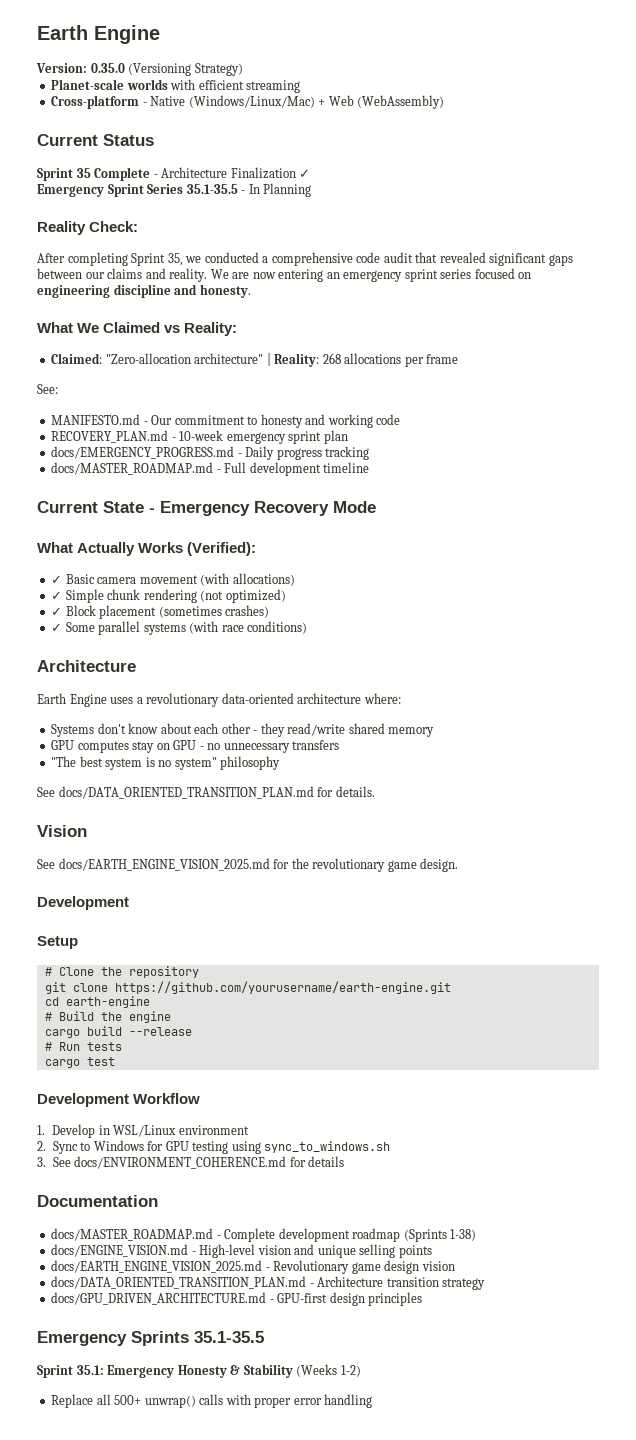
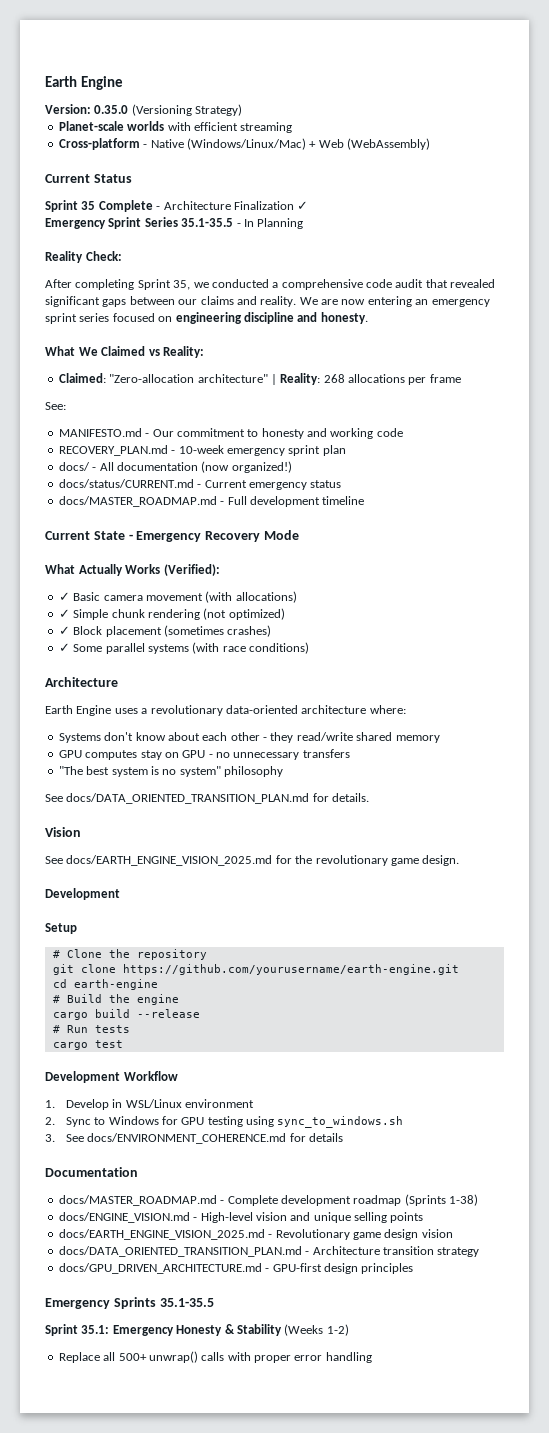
[51,446,370,460] docs/EMERGENCY_PROGRESS.md - Daily progress tracking -> [58,461,292,473] [58,479,342,490] docs/ - All documentation (now organized!) // docs/status/CURRENT.md - Current emergency status

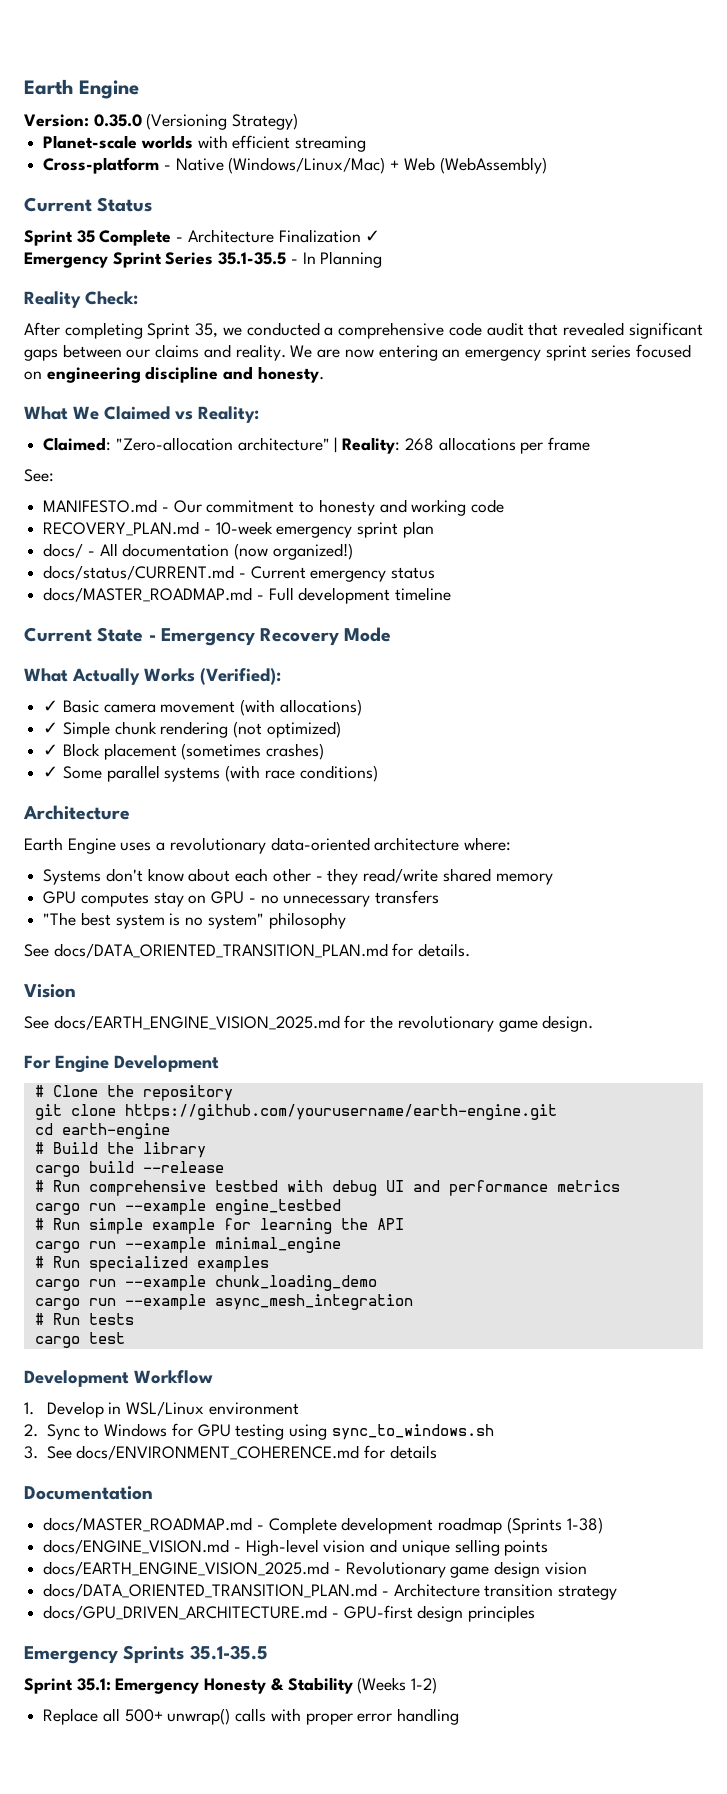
[45,888,120,900] [45,923,77,934] Development // Setup -> [24,1055,219,1073] For Engine Development
[136,994,179,1005] engine -> [142,1142,206,1158] library
(200, 1013) none -> [34,1180,620,1196] [34,1199,341,1215] [34,1218,404,1234] [34,1237,341,1253] [34,1256,269,1272] [34,1275,377,1291] [34,1294,413,1310] // # Run comprehensive testbed with debug UI and performance metrics // cargo run --example engine_testbed // # Run simple example for learning the API // cargo run --example minimal_engine // # Run specialized examples // cargo run --example chunk_loading_demo // cargo run --example async_mesh_integration

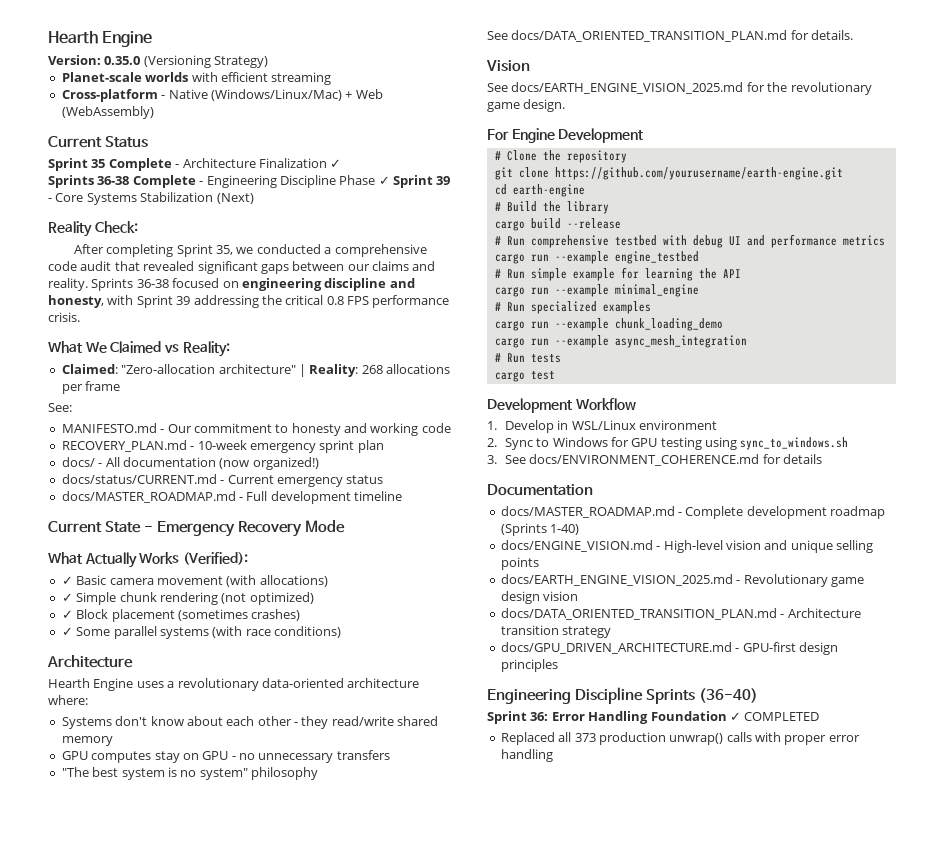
[24,79,73,95] Earth -> [48,31,98,44] Hearth
[24,251,383,268] Emergency Sprint Series 35.1-35.5 - In Planning -> [48,175,451,188] [48,192,254,205] Sprints 36-38 Complete - Engineering Discipline Phase ✓ Sprint 39 - Core Systems Stabilization (Next)
[290,345,632,361] We are now entering an emergency sprint series -> [91,278,169,291] Sprints 36-38
[257,366,324,383] honesty. -> [48,295,450,308] [48,312,80,322] honesty, with Sprint 39 addressing the critical 0.8 FPS performance crisis.
[24,837,63,851] Earth -> [48,678,90,688] Hearth
[566,1517,603,1534] 1-38) -> [550,524,580,535] 1-40)
[24,1645,268,1664] [24,1677,438,1694] [43,1708,163,1725] Emergency Sprints 35.1-35.5 // Sprint 35.1: Emergency Honesty & Stability (Weeks 1-2) // Replace all 500+ -> [487,687,758,704] [487,711,820,724] [500,732,666,745] Engineering Discipline Sprints (36-40) // Sprint 36: Error Handling Foundation ✓ COMPLETED // Replaced all 373 production

